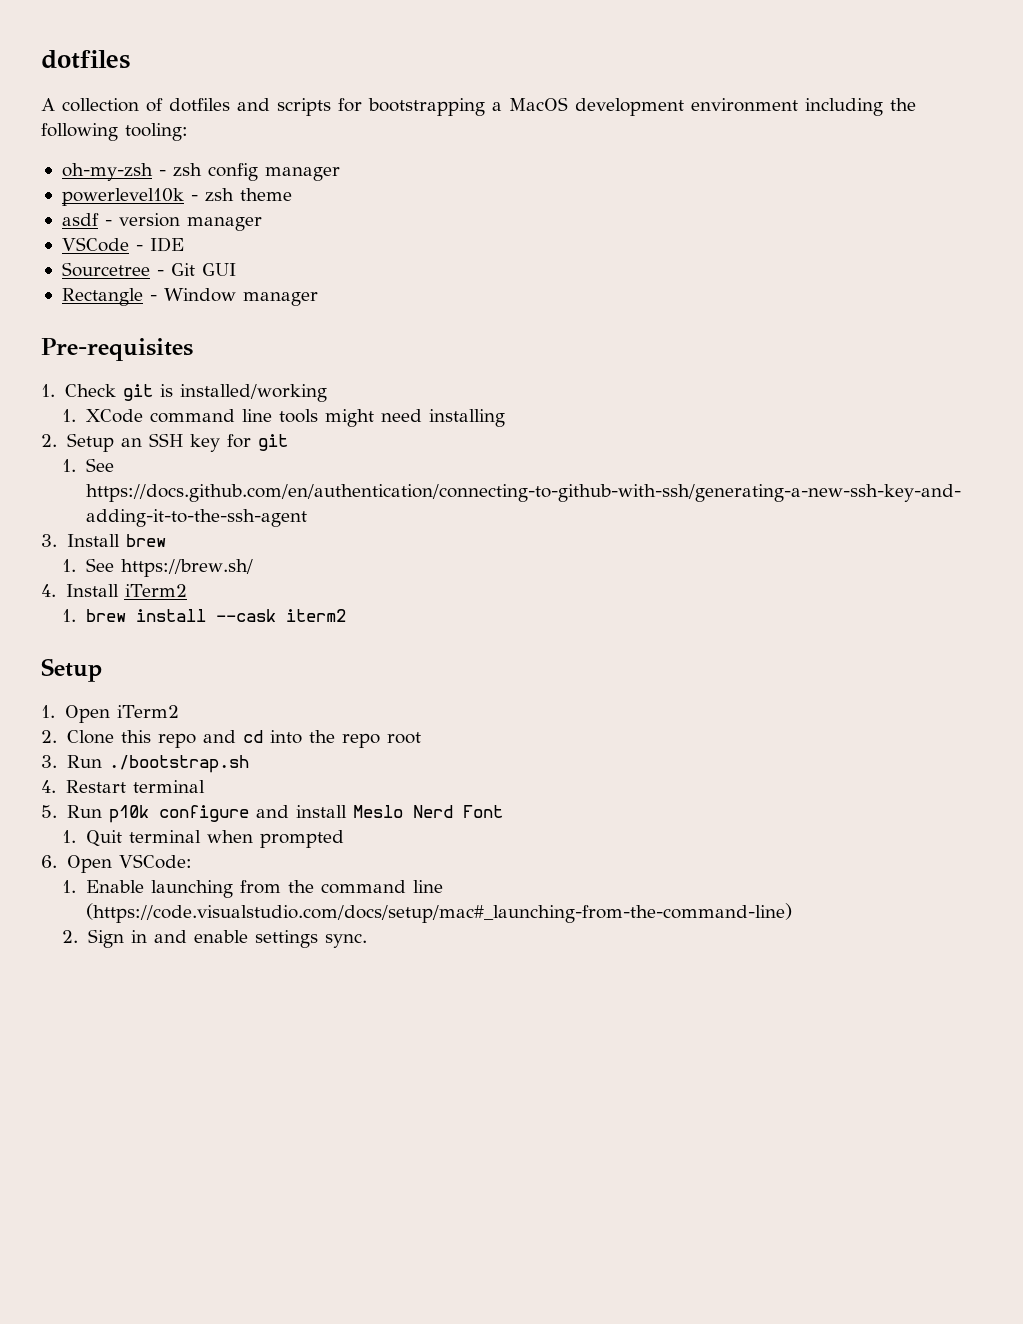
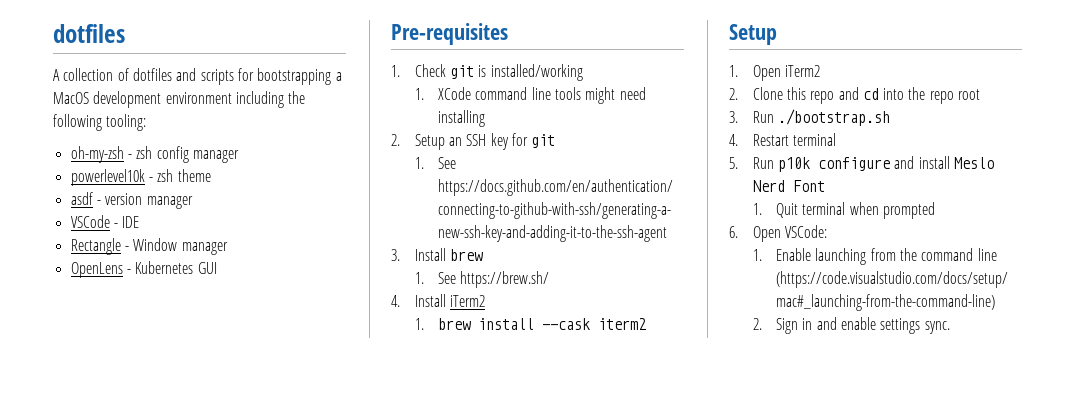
[61,262,236,277] // Sourcetree - Git GUI -> (140, 222) none
(318, 299) none -> [70,261,217,278] // OpenLens - Kubernetes GUI

